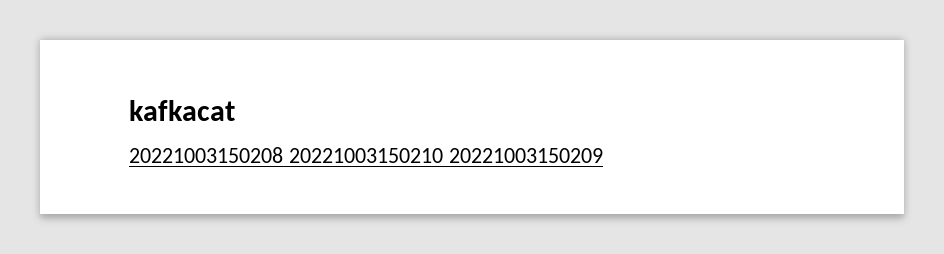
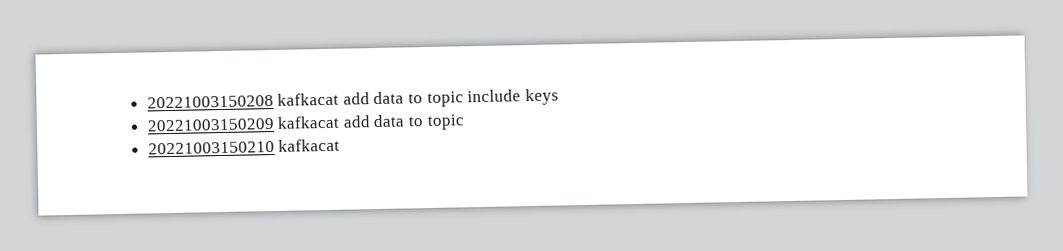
[129,100,235,121] [129,147,603,163] kafkacat // 20221003150208 20221003150210 20221003150209 -> [146,88,559,109] [146,114,465,132] [147,138,341,155] 20221003150208 kafkacat add data to topic include keys // 20221003150209 kafkacat add data to topic // 20221003150210 kafkacat

